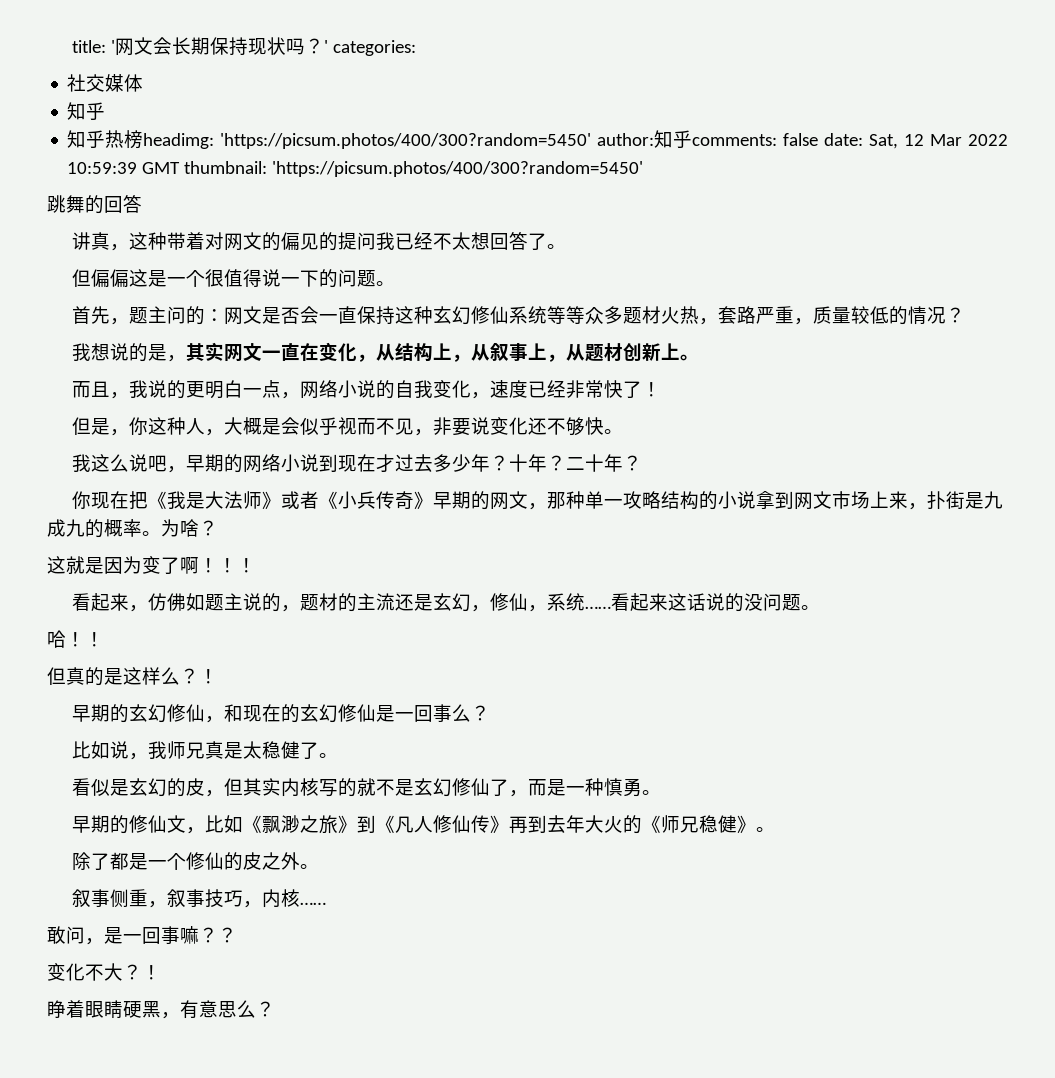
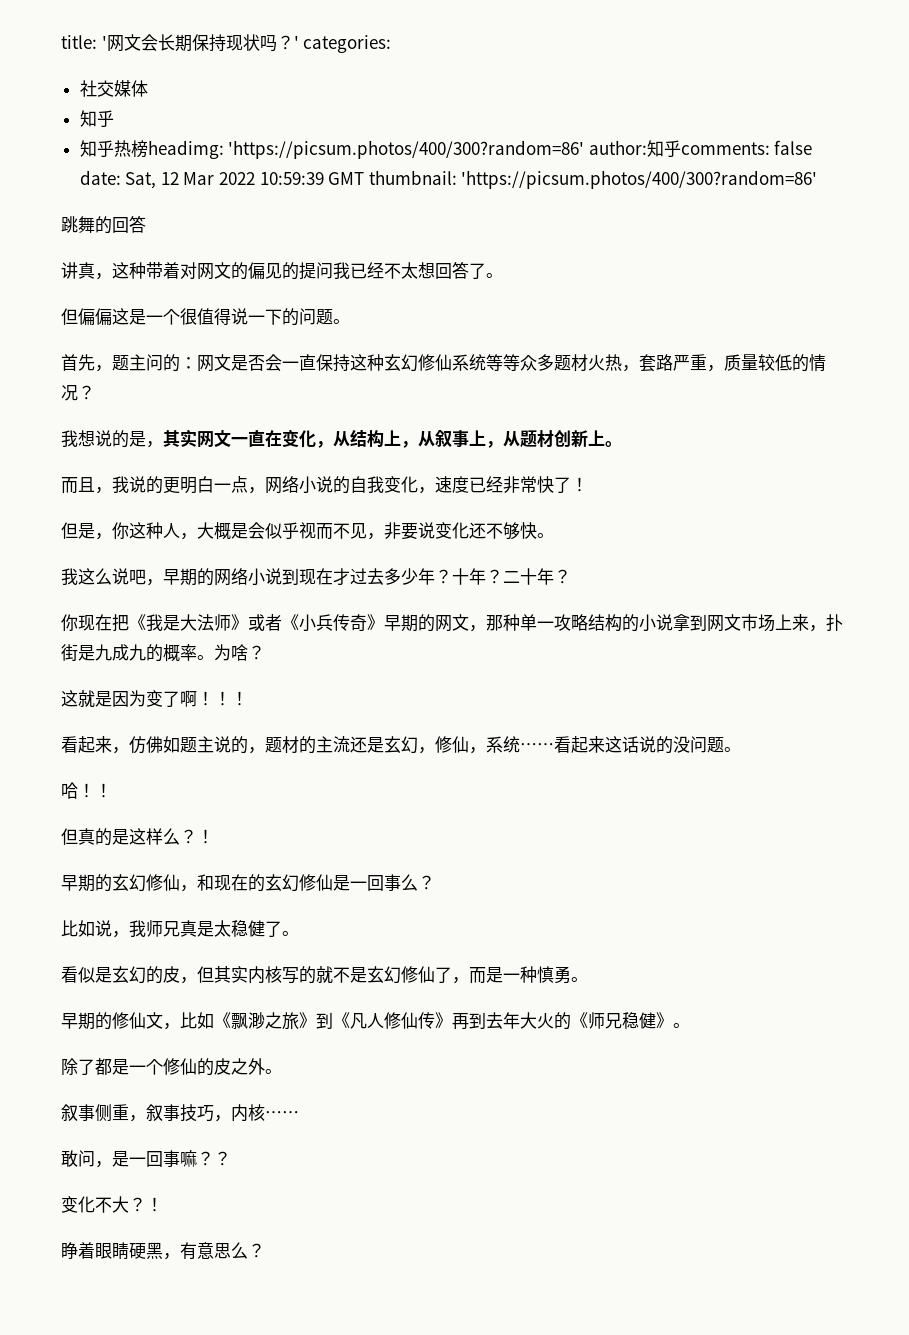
[220,133,592,149] 'https://picsum.photos/400/300?random=5450' -> [228,140,585,159] 'https://picsum.photos/400/300?random=86'
[272,161,644,177] 'https://picsum.photos/400/300?random=5450' -> [461,170,818,189] 'https://picsum.photos/400/300?random=86'

